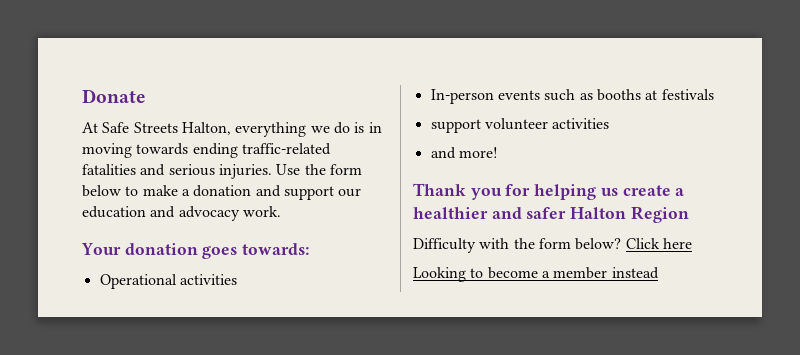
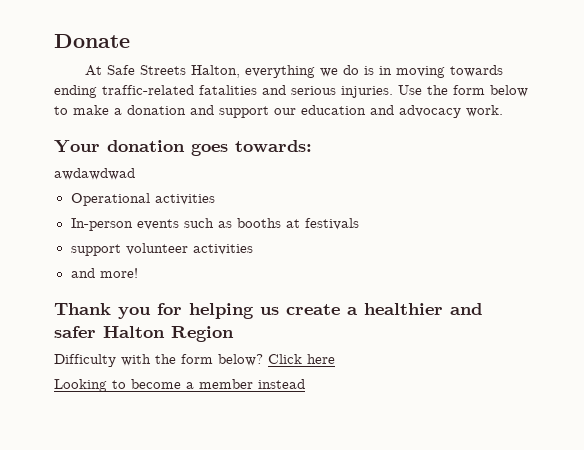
(310, 249) none -> [54,168,135,180] // awdawdwad

